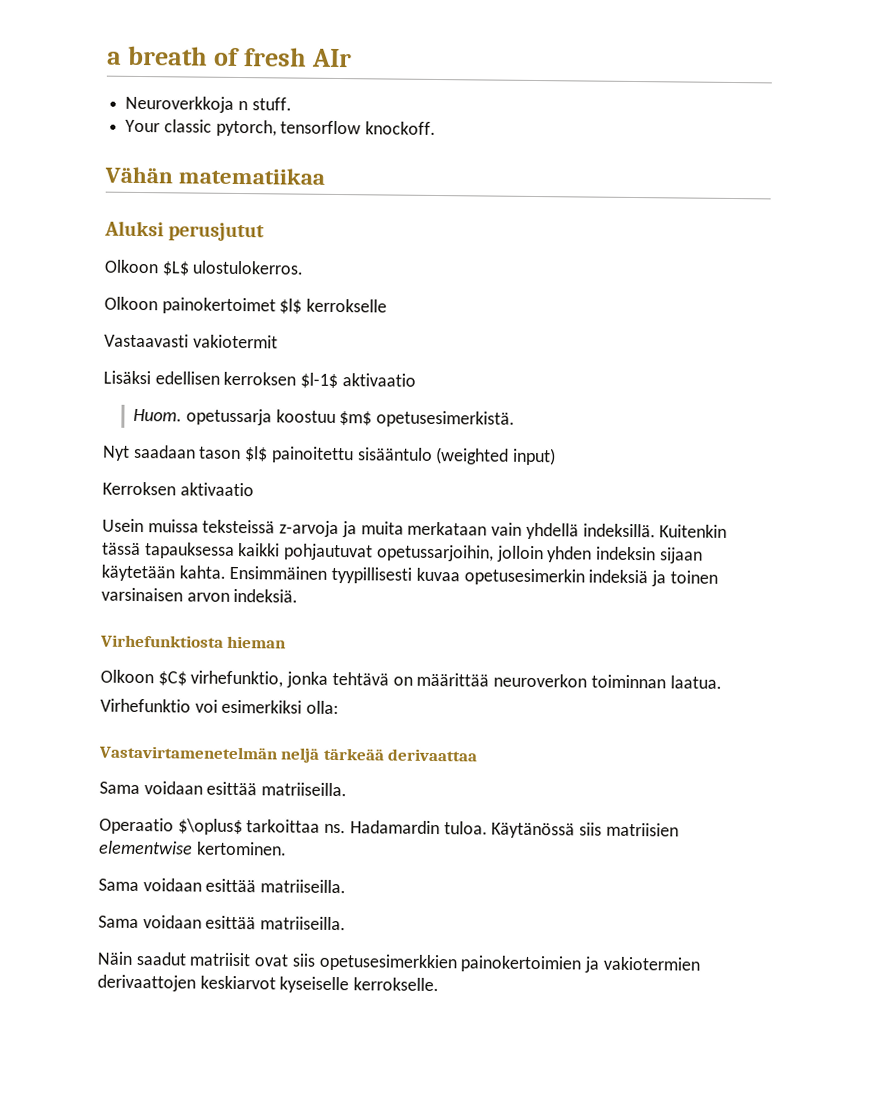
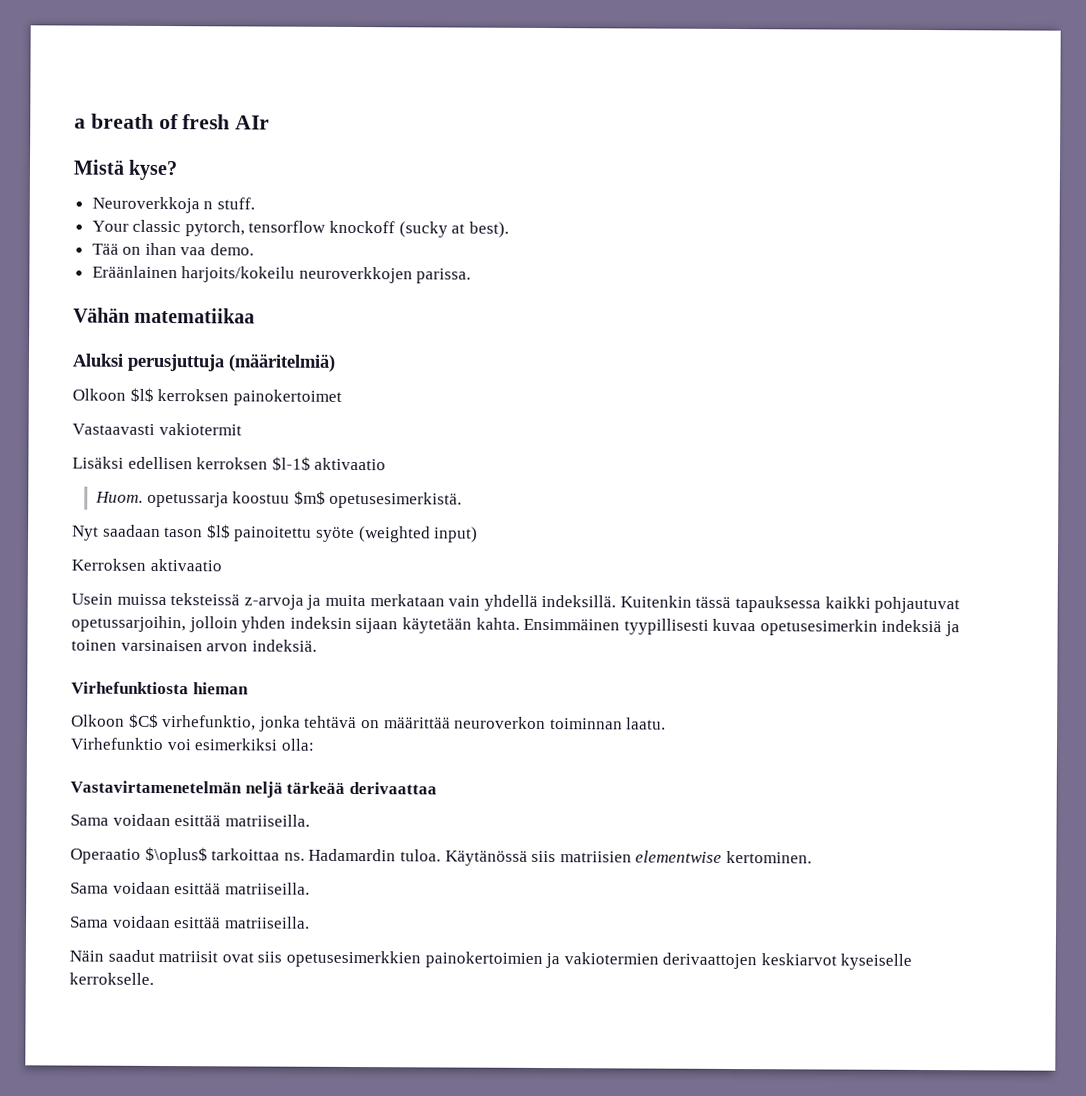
(353, 58) none -> [73,159,179,181] // Mistä kyse?
[365,121,437,135] knockoff. -> [329,220,509,238] [91,242,255,256] [91,265,472,284] knockoff (sucky at best). // Tää on ihan vaa demo. // Eräänlainen harjoits/kokeilu neuroverkkojen parissa.
[168,222,266,242] [104,259,305,276] [104,296,158,311] perusjutut // Olkoon $L$ ulostulokerros. // Olkoon -> [127,353,336,372] [72,387,230,402] perusjuttuja (määritelmiä) // Olkoon $l$ kerroksen
[279,298,388,314] $l$ kerrokselle -> (342, 397) none
[357,447,433,461] sisääntulo -> [315,526,355,543] syöte
[669,675,722,689] laatua. -> [626,717,667,730] laatu.

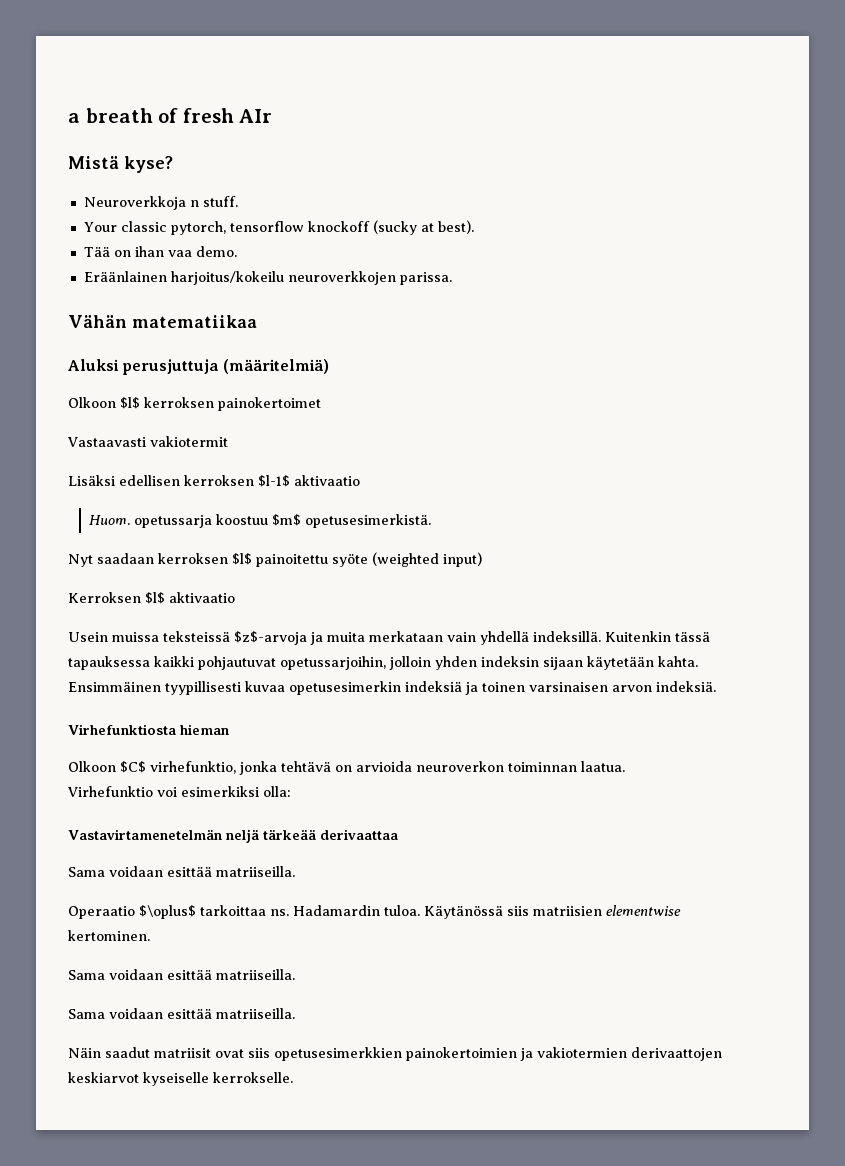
[181,266,296,283] harjoits/kokeilu -> [170,271,284,285] harjoitus/kokeilu
[164,527,204,538] tason -> [158,553,228,564] kerroksen
(146, 564) none -> [145,592,165,604] $l$
[243,594,304,610] z-arvoja -> [234,631,307,645] $z$-arvoja
[383,717,451,729] määrittää -> [356,761,412,772] arvioida
[626,717,667,730] laatu. -> [581,761,625,772] laatua.

